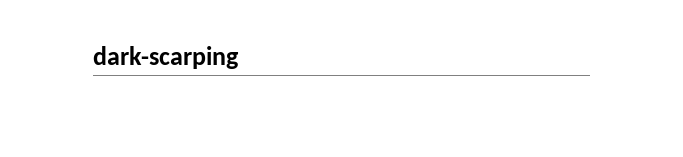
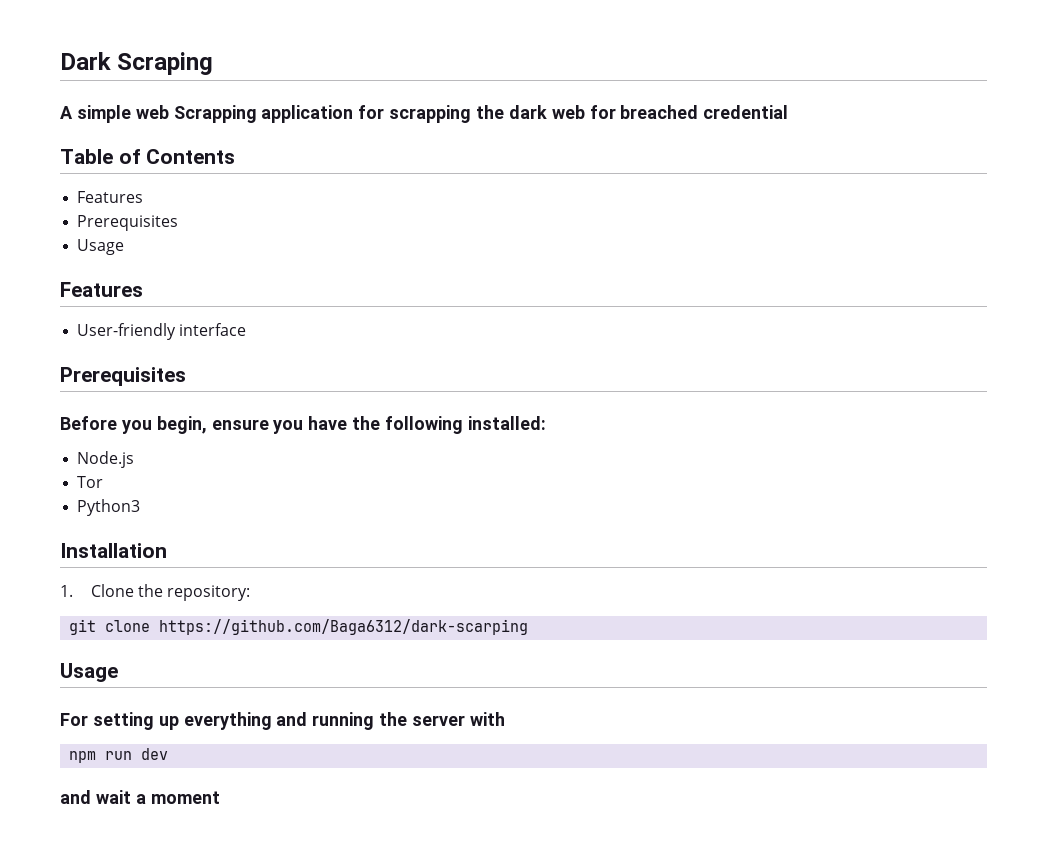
[93,46,239,69] dark-scarping -> [60,52,214,75] [60,105,789,123] [60,149,236,164] [77,191,144,203] [77,215,179,231] [77,239,125,255] [60,282,143,297] [77,323,247,340] [60,367,186,386] [60,416,546,434] [77,451,135,468] [77,476,104,488] [77,499,141,516] [60,543,167,558] [60,584,251,601] [69,619,529,635] [60,663,118,682] [60,712,505,730] [69,748,169,763] [60,790,220,804] Dark Scraping // A simple web Scrapping application for scrapping the dark web for breached credential // Table of Contents // Features // Prerequisites // Usage // Features // User-friendly interface // Prerequisites // Before you begin, ensure you have the following installed: // Node.js // Tor // Python3 // Installation // 1. Clone the repository: // git clone https://github.com/Baga6312/dark-scarping // Usage // For setting up everything and running the server with // npm run dev // and wait a moment

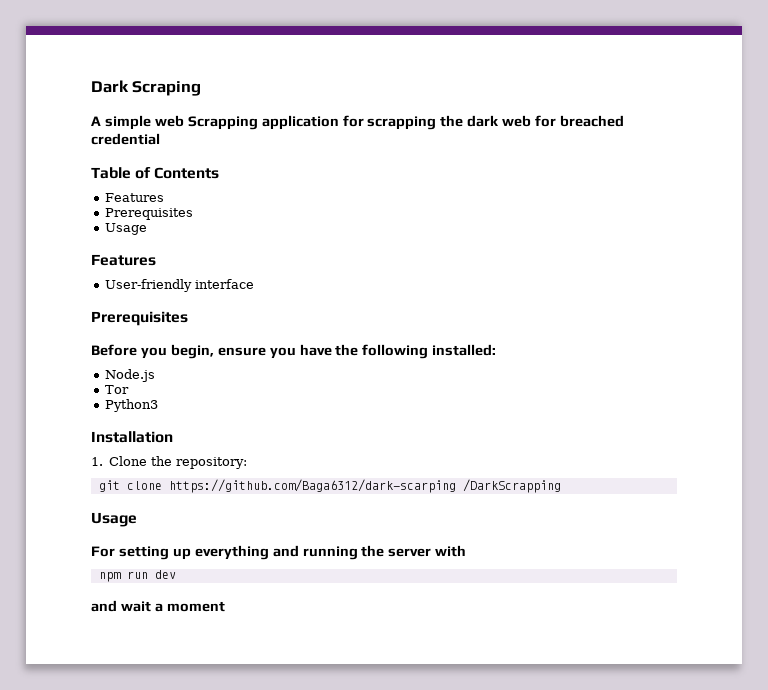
(529, 627) none -> [462,479,561,493] /DarkScrapping

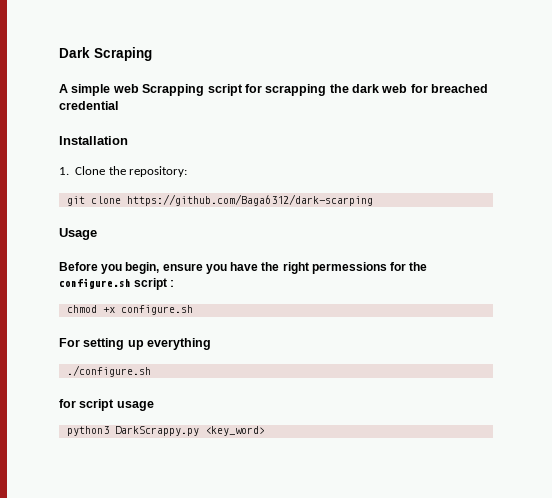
[261,115,339,130] application -> [207,84,243,96] script
[91,167,220,179] [104,193,164,202] [104,208,193,220] [104,223,147,235] [91,254,156,266] [104,279,254,292] [91,311,188,326] [91,344,497,359] [104,369,155,382] [104,385,129,394] [104,399,158,412] // Table of Contents // Features // Prerequisites // Usage // Features // User-friendly interface // Prerequisites // Before you begin, ensure you have the following installed: // Node.js // Tor // Python3 -> (118, 105) none
[462,479,561,493] [91,512,137,527] [91,545,467,560] [98,570,176,582] [91,600,225,612] /DarkScrapping // Usage // For setting up everything and running the server with // npm run dev // and wait a moment -> [59,228,97,240] [59,262,428,274] [59,278,175,290] [66,305,193,315] [59,338,212,350] [66,365,151,377] [59,399,154,411] [66,426,265,436] // Usage // Before you begin, ensure you have the right permessions for the configure.sh script : // chmod +x configure.sh // For setting up everything // ./configure.sh // for script usage // python3 DarkScrappy.py <key_word>

